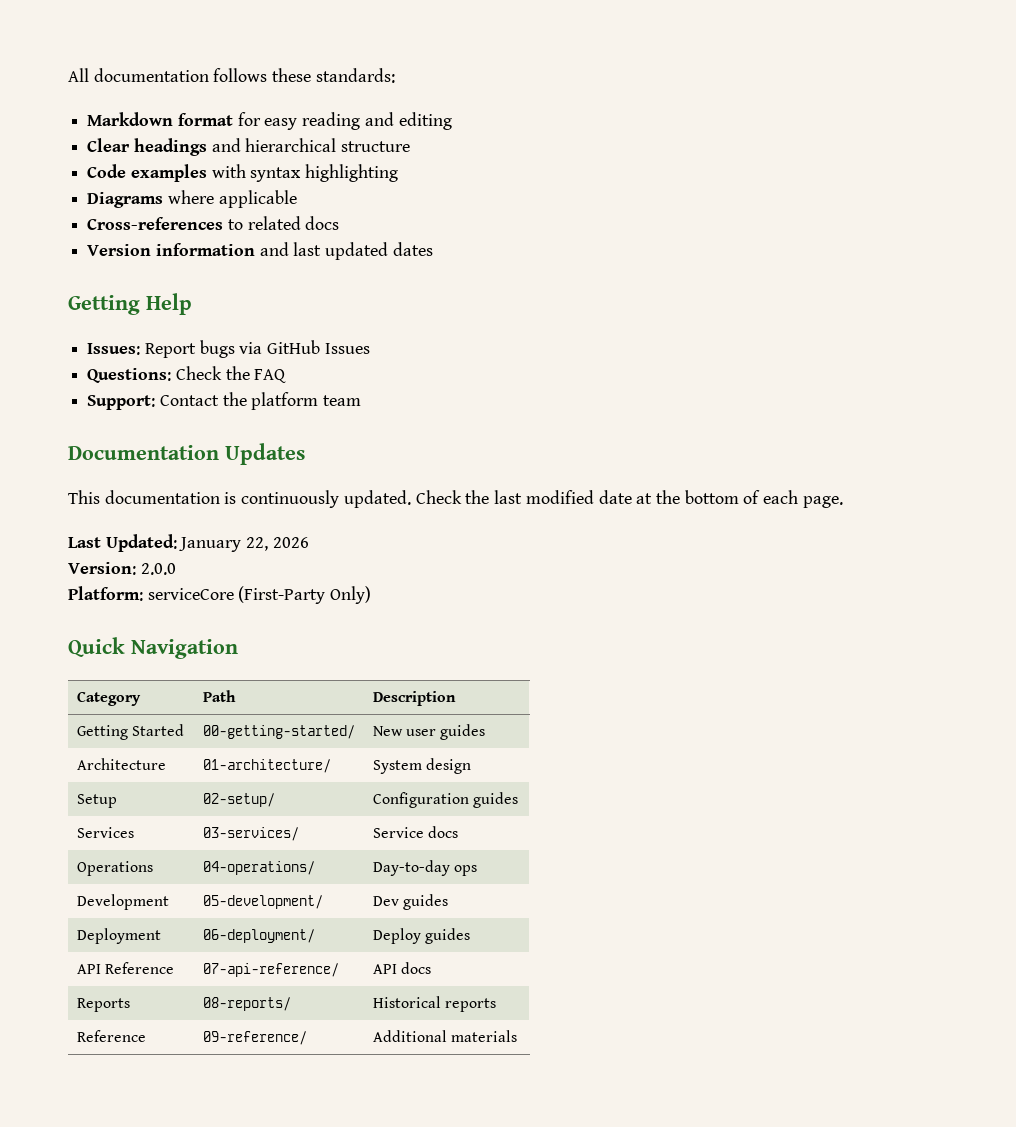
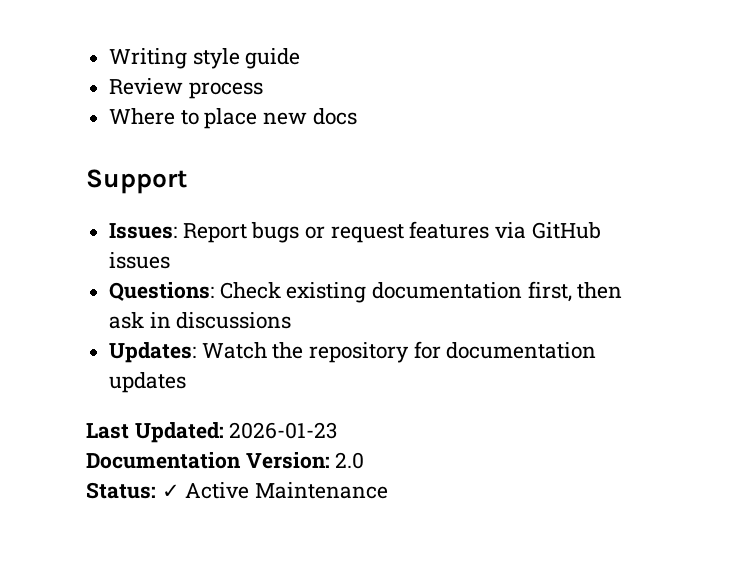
[68,68,395,83] [87,112,452,130] [87,138,411,156] [87,164,399,182] [87,190,297,208] [87,216,340,230] [87,242,433,260] [68,293,192,315] All documentation follows these standards: // Markdown format for easy reading and editing // Clear headings and hierarchical structure // Code examples with syntax highlighting // Diagrams where applicable // Cross-references to related docs // Version information and last updated dates // Getting Help -> [109,48,301,69] [109,78,263,99] [109,108,357,129] [86,169,187,194] Writing style guide // Review process // Where to place new docs // Support
(235, 349) none -> [305,221,490,243] or request features
[324,343,370,354] Issues -> [109,252,171,269] issues
[225,366,287,383] [87,392,362,410] [68,443,305,465] [68,490,843,508] [68,534,309,552] [68,562,176,575] [68,586,372,604] [68,637,238,659] [76,691,141,706] [202,690,236,702] [372,691,456,706] [76,724,184,740] [202,725,355,739] [372,724,486,740] [76,758,166,770] [202,759,331,773] [372,758,471,774] [76,794,117,808] [202,793,275,807] [372,792,518,808] [76,827,134,838] [202,827,299,841] [372,826,458,838] [76,861,153,876] [202,861,315,875] [372,860,477,876] [76,894,169,910] [202,895,323,909] [372,894,448,910] [76,928,161,944] [202,929,315,943] [372,928,470,944] [76,962,174,974] [202,963,339,977] [372,962,431,974] [76,998,130,1012] [202,997,291,1011] [372,996,496,1012] [76,1030,146,1042] [202,1031,307,1045] [372,1030,517,1042] the FAQ // Support: Contact the platform team // Documentation Updates // This documentation is continuously updated. Check the last modified date at the bottom of each page. // Last Updated: January 22, 2026 // Version: 2.0.0 // Platform: serviceCore (First-Party Only) // Quick Navigation // Category | Path | Description // Getting Started | 00-getting-started/ | New user guides // Architecture | 01-architecture/ | System design // Setup | 02-setup/ | Configuration guides // Services | 03-services/ | Service docs // Operations | 04-operations/ | Day-to-day ops // Development | 05-development/ | Dev guides // Deployment | 06-deployment/ | Deploy guides // API Reference | 07-api-reference/ | API docs // Reports | 08-reports/ | Historical reports // Reference | 09-reference/ | Additional materials -> [286,281,623,303] [109,312,292,329] [109,341,597,363] [109,372,187,393] [86,422,338,443] [86,452,365,469] [86,482,389,499] existing documentation first, then ask in discussions // Updates: Watch the repository for documentation updates // Last Updated: 2026-01-23 // Documentation Version: 2.0 // Status: ✓ Active Maintenance

